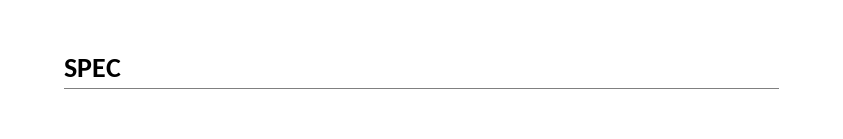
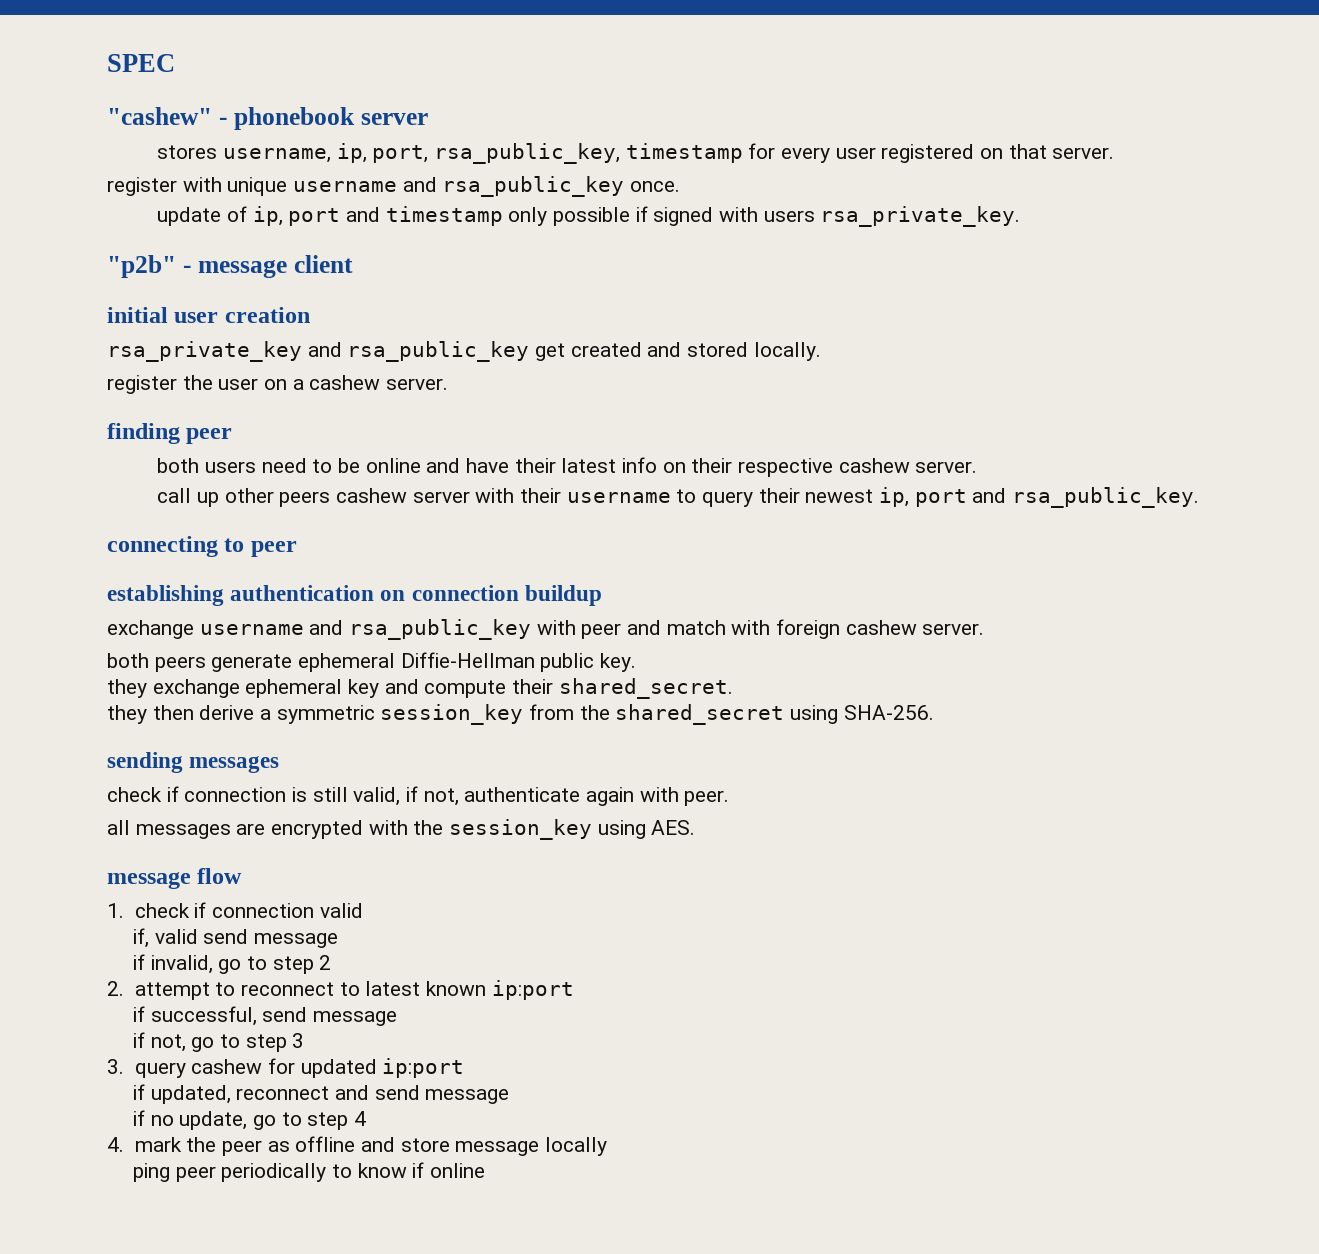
(121, 68) none -> [107,107,428,130] [157,143,1115,164] [107,176,681,197] [157,206,1021,227] [107,255,353,278] [107,307,310,323] [107,341,821,362] [107,375,449,394] [107,423,233,444] [157,457,978,477] [157,487,1200,508] [107,536,297,557] [107,585,602,606] [107,619,985,640] [107,652,637,672] [107,678,733,699] [107,704,934,725] [107,752,280,773] [107,786,730,806] [107,819,696,840] [107,868,243,889] [107,902,363,918] [133,928,339,948] [133,954,332,974] [107,980,574,1000] [133,1006,398,1026] [133,1032,305,1052] [107,1058,465,1078] [133,1084,510,1104] [133,1110,367,1130] [107,1136,607,1156] [133,1162,486,1182] // "cashew" - phonebook server // stores username, ip, port, rsa_public_key, timestamp for every user registered on that server. // register with unique username and rsa_public_key once. // update of ip, port and timestamp only possible if signed with users rsa_private_key. // "p2b" - message client // initial user creation // rsa_private_key and rsa_public_key get created and stored locally. // register the user on a cashew server. // finding peer // both users need to be online and have their latest info on their respective cashew server. // call up other peers cashew server with their username to query their newest ip, port and rsa_public_key. // connecting to peer // establishing authentication on connection buildup // exchange username and rsa_public_key with peer and match with foreign cashew server. // both peers generate ephemeral Diffie-Hellman public key. // they exchange ephemeral key and compute their shared_secret. // they then derive a symmetric session_key from the shared_secret using SHA-256. // sending messages // check if connection is still valid, if not, authenticate again with peer. // all messages are encrypted with the session_key using AES. // message flow // 1. check if connection valid // if, valid send message // if invalid, go to step 2 // 2. attempt to reconnect to latest known ip:port // if successful, send message // if not, go to step 3 // 3. query cashew for updated ip:port // if updated, reconnect and send message // if no update, go to step 4 // 4. mark the peer as offline and store message locally // ping peer periodically to know if online

